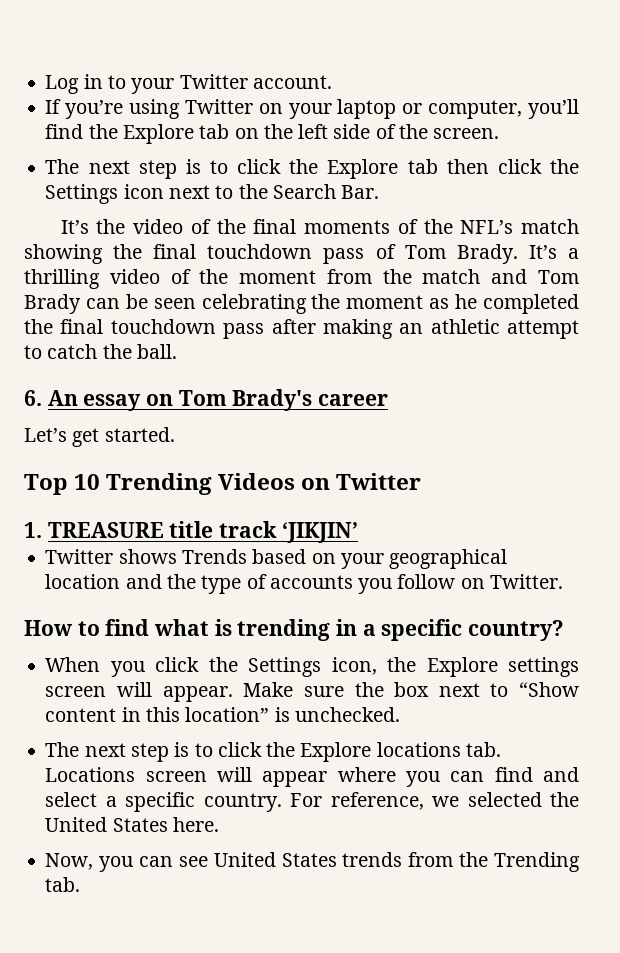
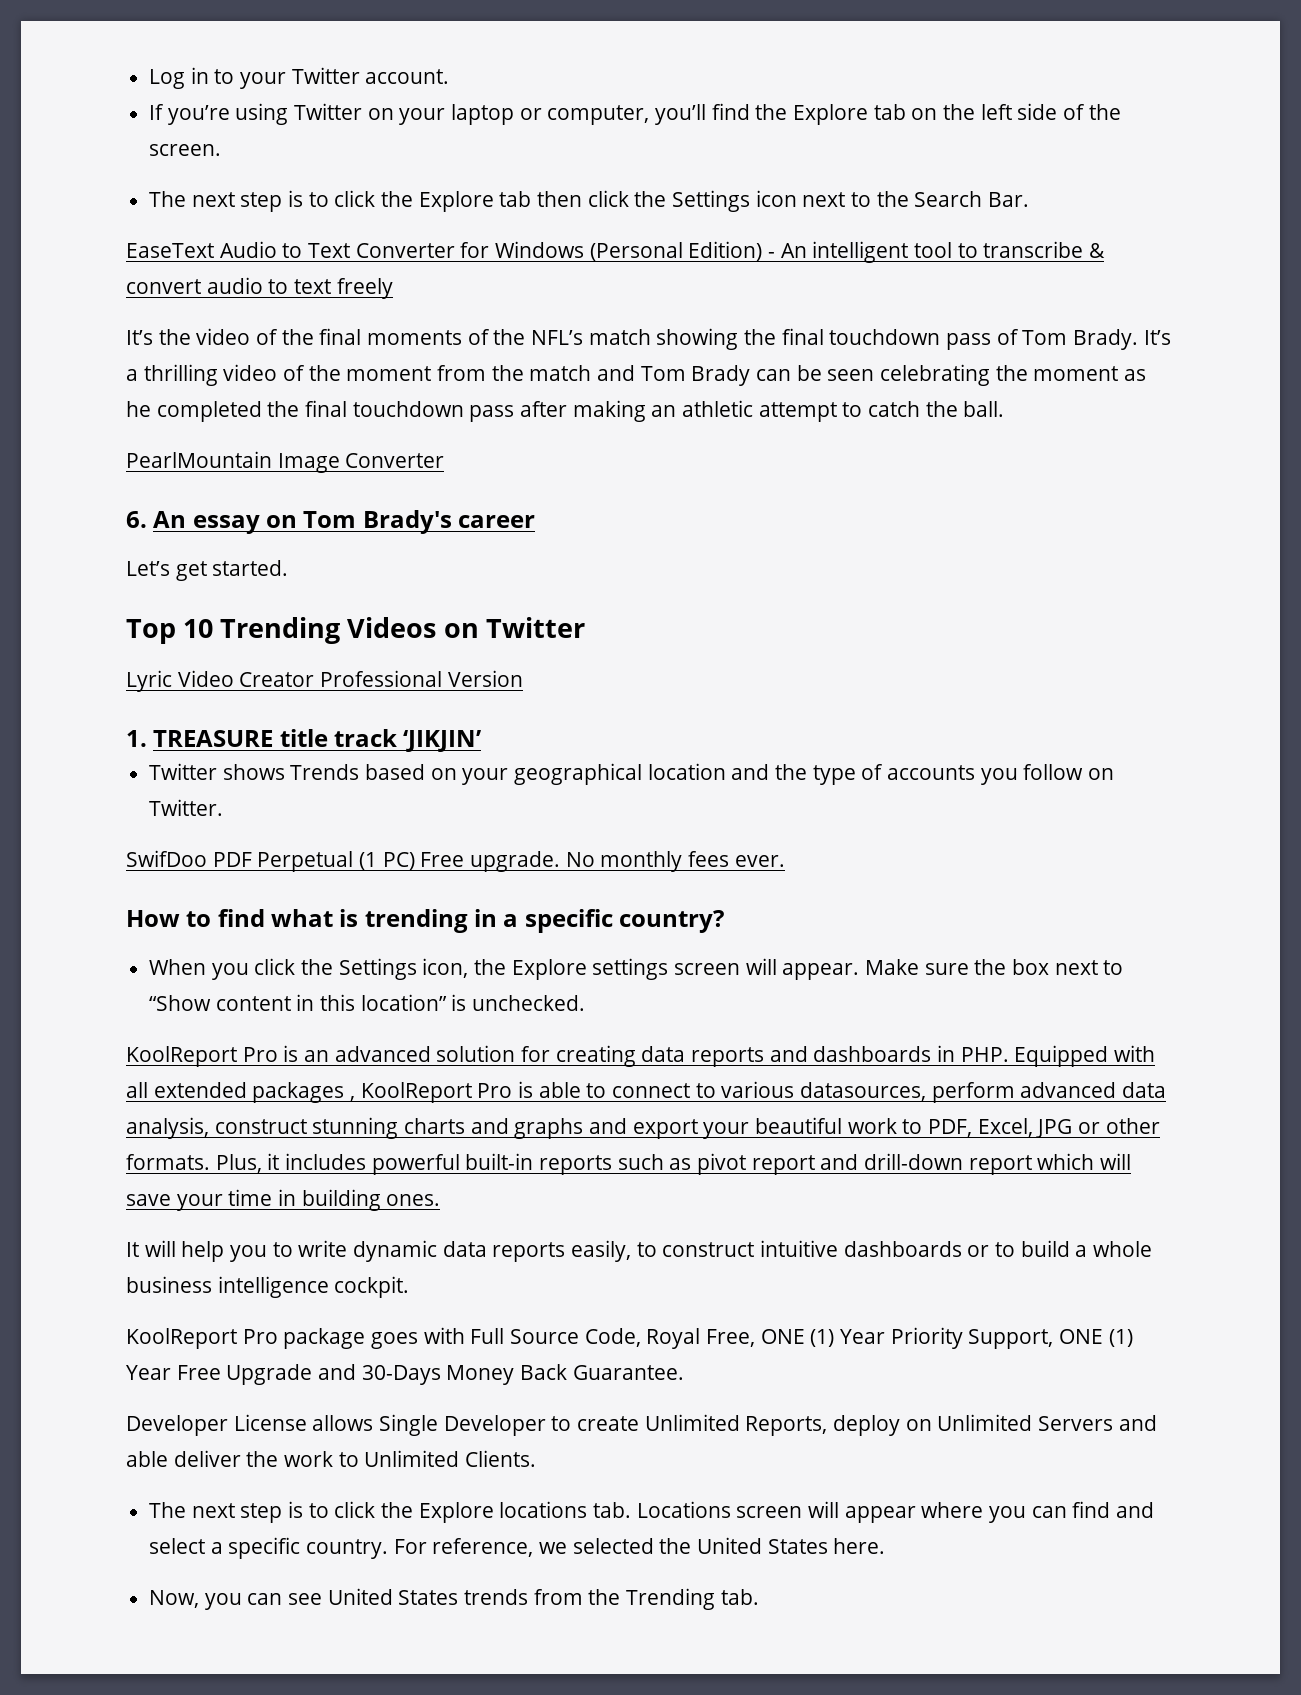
(380, 192) none -> [126,241,1106,263] [126,277,393,299] // EaseText Audio to Text Converter for Windows (Personal Edition) - An intelligent tool to transcribe & convert audio to text freely
(177, 351) none -> [126,451,445,473] // PearlMountain Image Converter
(422, 481) none -> [126,670,523,692] // Lyric Video Creator Professional Version
(563, 581) none -> [126,850,785,872] // SwifDoo PDF Perpetual (1 PC) Free upgrade. No monthly fees ever.
(400, 714) none -> [126,1045,1156,1067] [126,1081,1167,1103] [126,1117,1160,1139] [126,1153,1132,1175] [126,1189,441,1211] [126,1240,1153,1262] [126,1276,410,1298] [126,1327,1133,1349] [126,1364,684,1385] [126,1414,1157,1436] [126,1450,537,1467] // KoolReport Pro is an advanced solution for creating data reports and dashboards in PHP. Equipped with all extended packages , KoolReport Pro is able to connect to various datasources, perform advanced data analysis, construct stunning charts and graphs and export your beautiful work to PDF, Excel, JPG or other formats. Plus, it includes powerful built-in reports such as pivot report and drill-down report which will save your time in building ones. // It will help you to write dynamic data reports easily, to construct intuitive dashboards or to build a whole business intelligence cockpit. // KoolReport Pro package goes with Full Source Code, Royal Free, ONE (1) Year Priority Support, ONE (1) Year Free Upgrade and 30-Days Money Back Guarantee. // Developer License allows Single Developer to create Unlimited Reports, deploy on Unlimited Servers and able deliver the work to Unlimited Clients.

